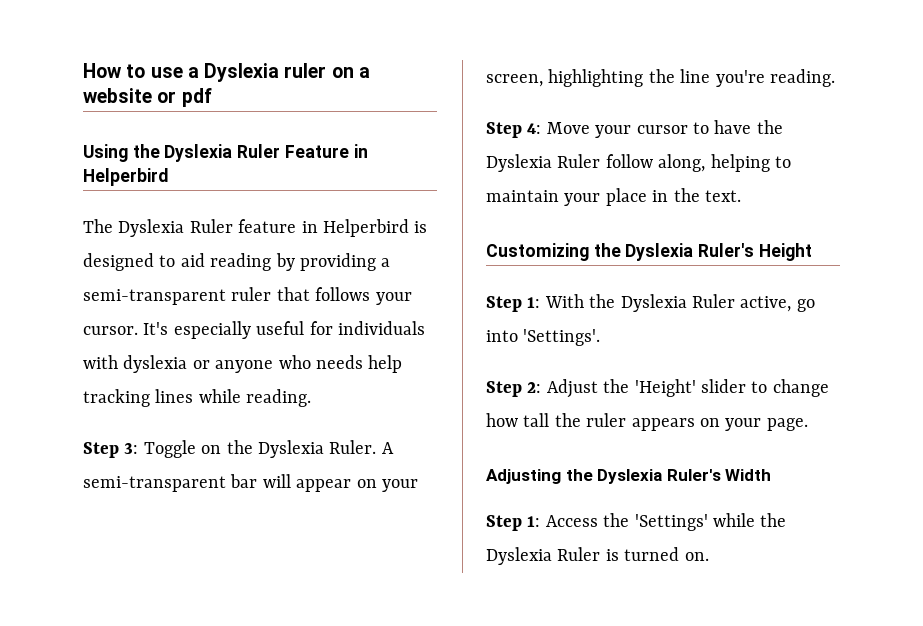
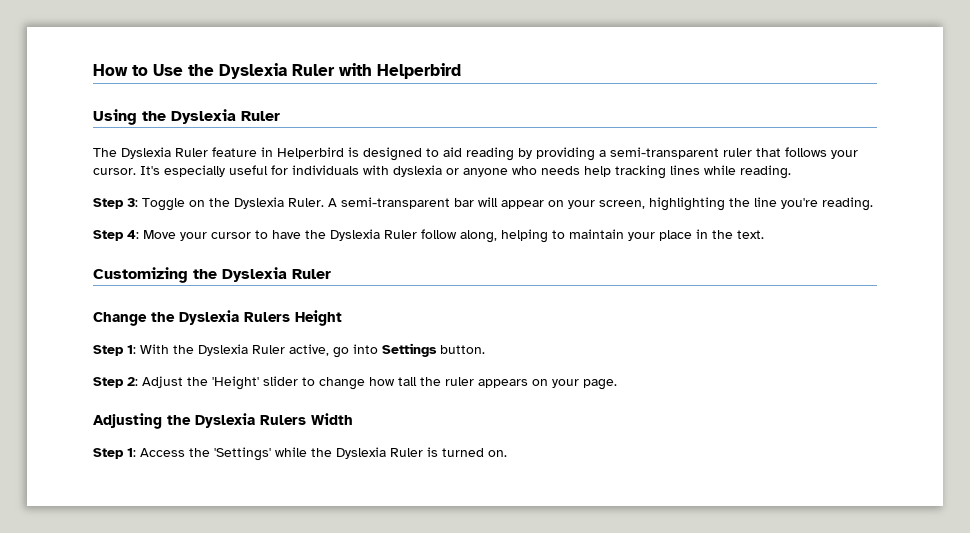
[150,63,370,82] [83,88,212,107] use a Dyslexia ruler on a website or pdf -> [153,63,461,79] Use the Dyslexia Ruler with Helperbird
[284,144,368,158] [83,168,168,186] Feature in Helperbird -> (280, 116) none
[698,243,755,257] Ruler's -> [292,269,331,279] [93,310,290,326] Ruler // Change the Dyslexia Rulers
[523,329,601,346] 'Settings'. -> [382,343,485,357] Settings button.
[666,469,721,481] Ruler's -> [260,415,306,425] Rulers

